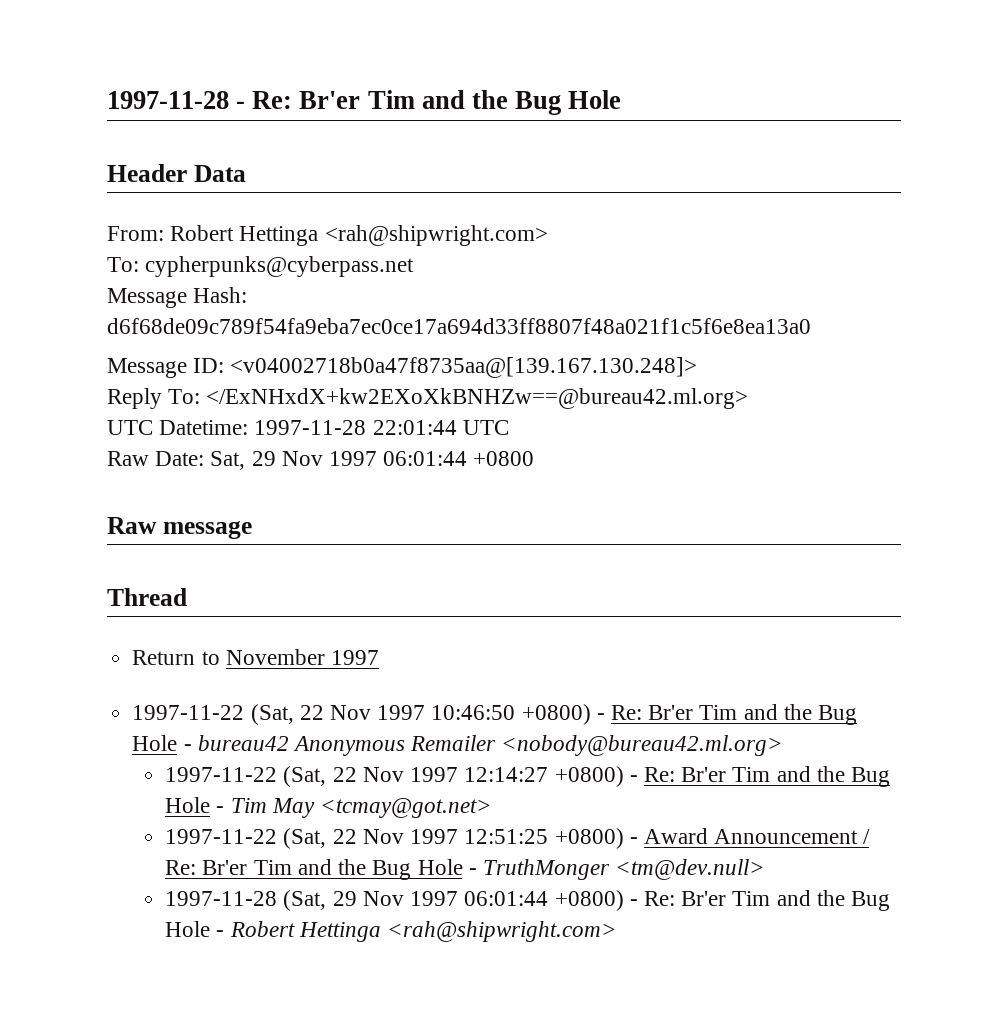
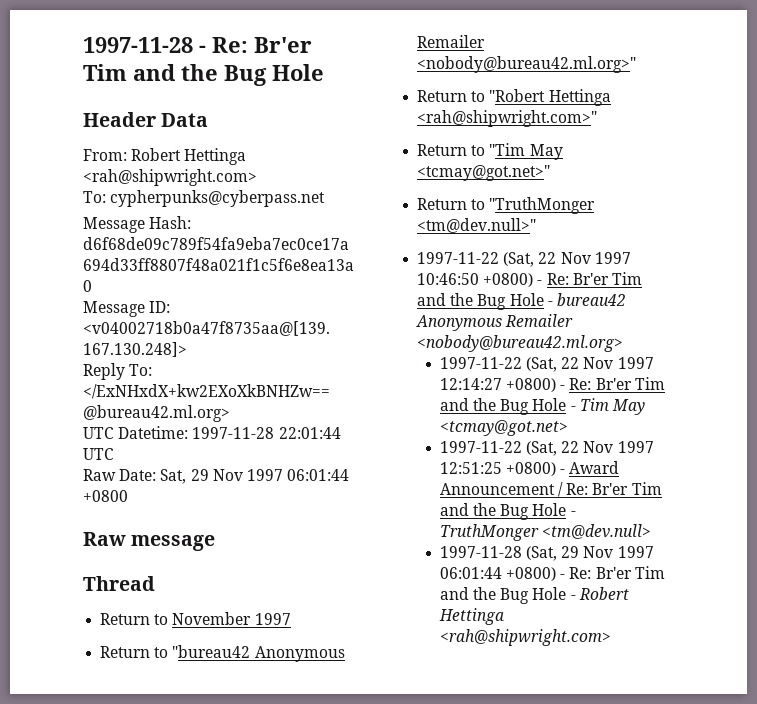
(379, 657) none -> [100,645,345,662] [417,35,486,48] [417,56,637,73] [417,89,611,106] [417,110,598,127] [417,143,563,160] [417,165,551,181] [417,197,596,214] [417,218,537,233] // Return to "bureau42 Anonymous Remailer <nobody@bureau42.ml.org>" // Return to "Robert Hettinga <rah@shipwright.com>" // Return to "Tim May <tcmay@got.net>" // Return to "TruthMonger <tm@dev.null>"

